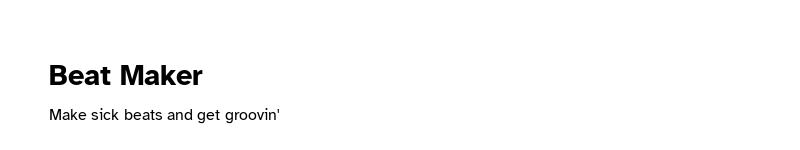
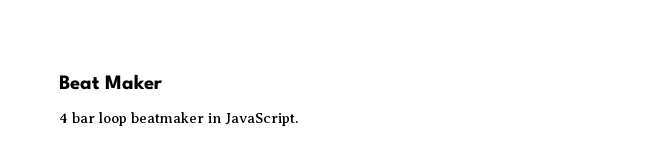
[49,108,280,124] Make sick beats and get groovin' -> [59,112,298,126] 4 bar loop beatmaker in JavaScript.

